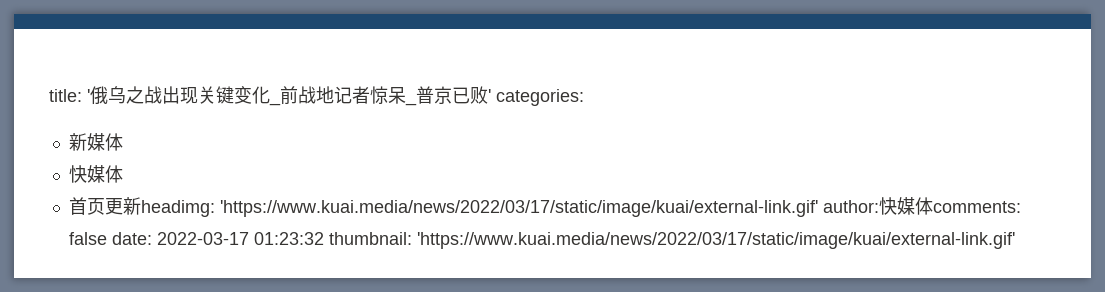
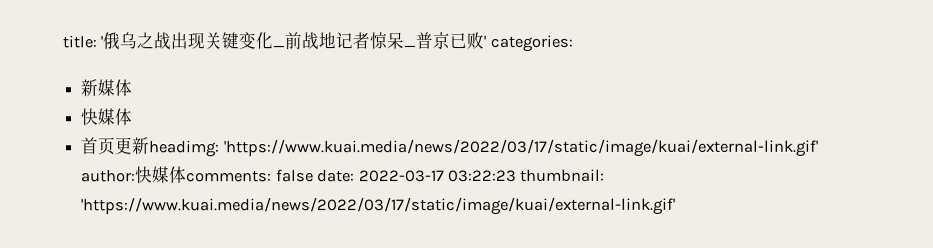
[253,232,324,245] 01:23:32 -> [447,169,517,183] 03:22:23

